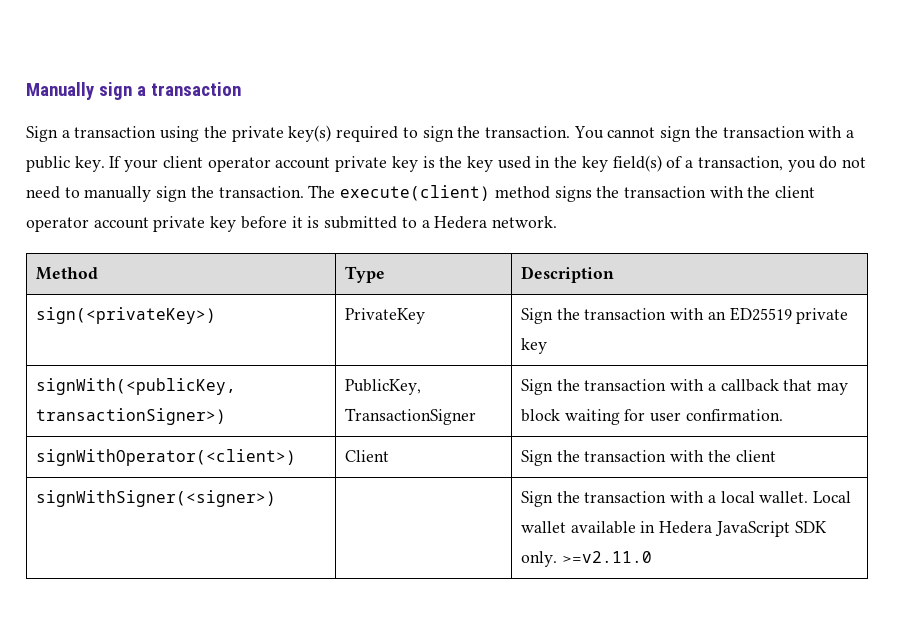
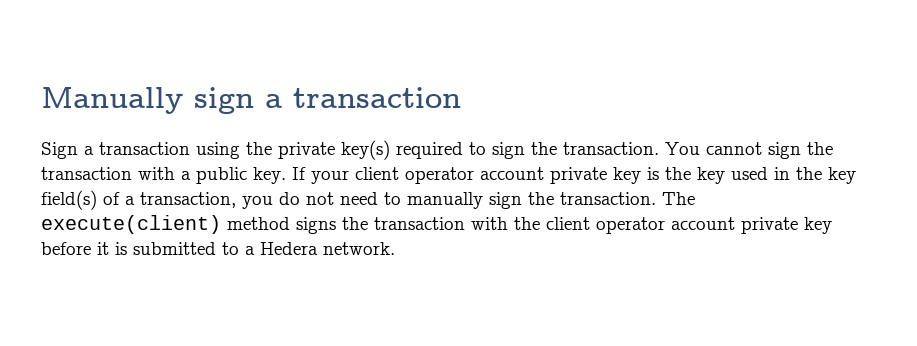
[35,267,98,280] [344,266,385,283] [520,266,614,283] [35,307,216,324] [344,308,425,324] [520,307,849,324] [520,338,547,354] [35,378,236,395] [35,408,226,425] [344,379,421,395] [344,408,476,425] [520,379,849,395] [520,409,783,425] [35,449,296,466] [344,450,389,462] [520,450,776,466] [35,490,276,507] [520,491,852,507] [520,521,827,537] [520,551,652,567] // Method | Type | Description // sign(<privateKey>) | PrivateKey | Sign the transaction with an ED25519 private key // signWith(<publicKey, transactionSigner>) | PublicKey, TransactionSigner | Sign the transaction with a callback that may block waiting for user confirmation. // signWithOperator(<client>) | Client | Sign the transaction with the client // signWithSigner(<signer>) | | Sign the transaction with a local wallet. Local wallet available in Hedera JavaScript SDK only. >=v2.11.0 -> (395, 248) none

